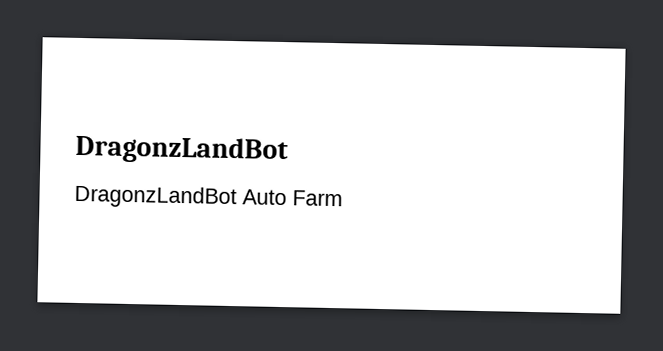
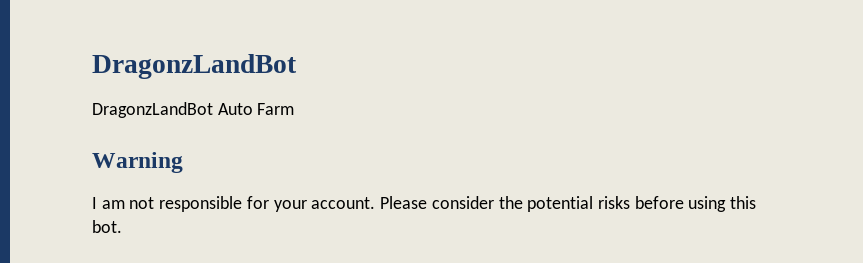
(343, 198) none -> [92,152,183,173] [92,196,757,212] [92,220,122,233] // Warning // I am not responsible for your account. Please consider the potential risks before using this bot.

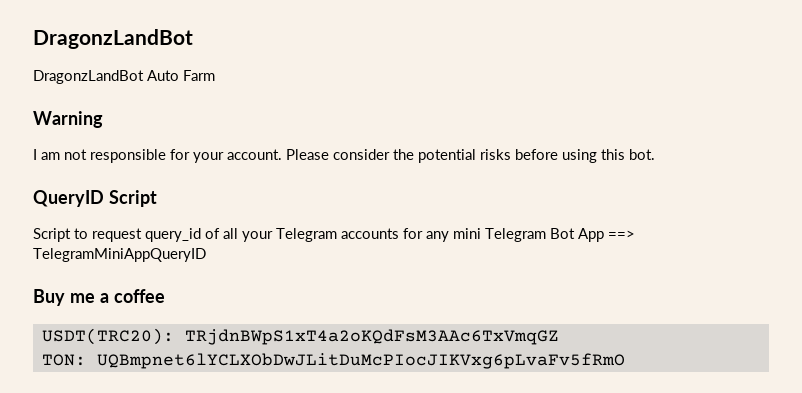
(122, 226) none -> [33,190,157,207] [33,228,635,242] [33,248,206,262] [33,289,165,306] [41,328,559,345] [41,353,625,369] // QueryID Script // Script to request query_id of all your Telegram accounts for any mini Telegram Bot App ==> TelegramMiniAppQueryID // Buy me a coffee // USDT(TRC20): TRjdnBWpS1xT4a2oKQdFsM3AAc6TxVmqGZ // TON: UQBmpnet6lYCLXObDwJLitDuMcPIocJIKVxg6pLvaFv5fRmO

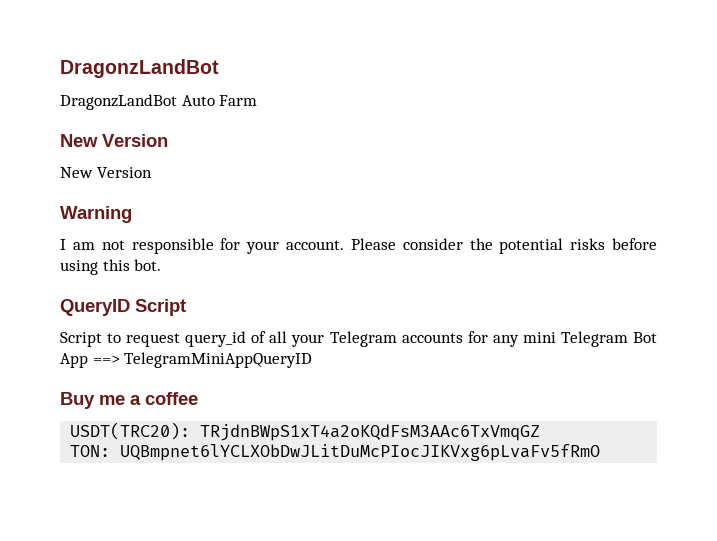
(215, 75) none -> [60,134,168,147] [60,167,152,178] // New Version // New Version

